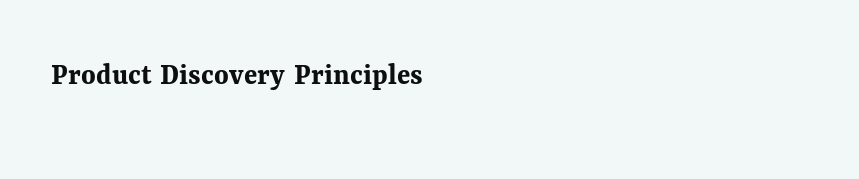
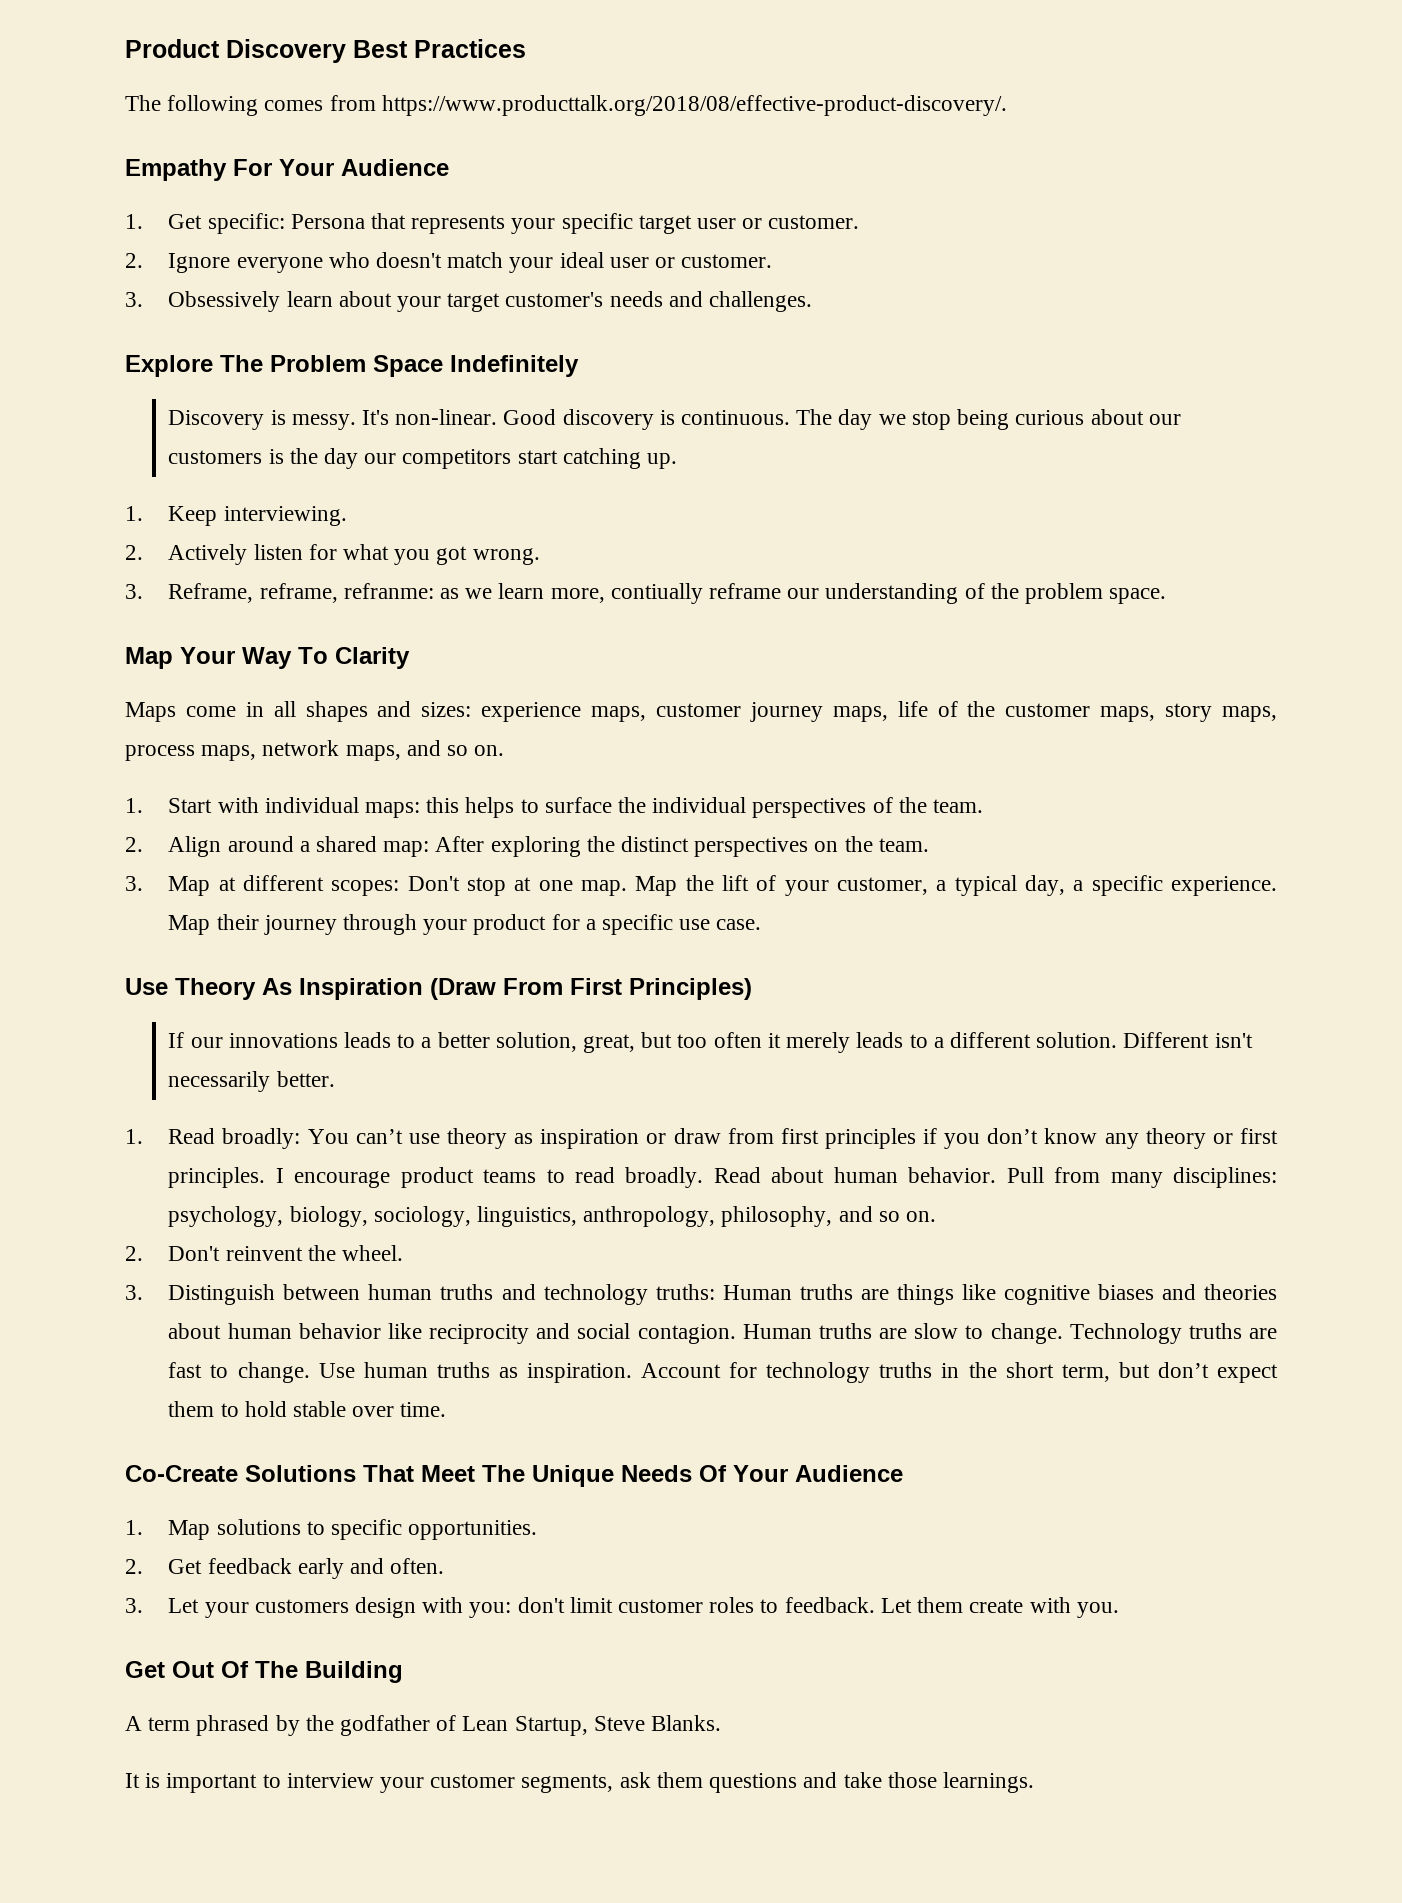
[293,63,423,90] Principles -> [353,39,526,58] [125,95,1007,116] [125,159,449,181] [125,213,860,234] [125,252,773,273] [125,291,813,312] [125,355,579,377] [168,409,1181,430] [168,448,678,469] [125,506,347,526] [125,544,540,565] [125,583,1167,604] [125,647,410,669] [125,701,1278,722] [125,740,505,761] [125,797,984,818] [125,836,929,857] [125,875,1277,896] [168,914,762,935] [125,978,752,1000] [168,1032,1253,1053] [168,1071,335,1092] [125,1128,1278,1149] [168,1167,1277,1188] [168,1206,937,1227] [125,1245,403,1261] [125,1284,1277,1305] [168,1323,1277,1344] [168,1362,1279,1383] [168,1401,447,1417] [125,1465,903,1487] [125,1519,538,1540] [125,1558,445,1579] [125,1597,1119,1618] [125,1661,403,1683] [125,1715,722,1736] [125,1772,1034,1793] Best Practices // The following comes from https://www.producttalk.org/2018/08/effective-product-discovery/. // Empathy For Your Audience // 1. Get specific: Persona that represents your specific target user or customer. // 2. Ignore everyone who doesn't match your ideal user or customer. // 3. Obsessively learn about your target customer's needs and challenges. // Explore The Problem Space Indefinitely // Discovery is messy. It's non-linear. Good discovery is continuous. The day we stop being curious about our customers is the day our competitors start catching up. // 1. Keep interviewing. // 2. Actively listen for what you got wrong. // 3. Reframe, reframe, refranme: as we learn more, contiually reframe our understanding of the problem space. // Map Your Way To Clarity // Maps come in all shapes and sizes: experience maps, customer journey maps, life of the customer maps, story maps, process maps, network maps, and so on. // 1. Start with individual maps: this helps to surface the individual perspectives of the team. // 2. Align around a shared map: After exploring the distinct perspectives on the team. // 3. Map at different scopes: Don't stop at one map. Map the lift of your customer, a typical day, a specific experience. Map their journey through your product for a specific use case. // Use Theory As Inspiration (Draw From First Principles) // If our innovations leads to a better solution, great, but too often it merely leads to a different solution. Different isn't necessarily better. // 1. Read broadly: You can’t use theory as inspiration or draw from first principles if you don’t know any theory or first principles. I encourage product teams to read broadly. Read about human behavior. Pull from many disciplines: psychology, biology, sociology, linguistics, anthropology, philosophy, and so on. // 2. Don't reinvent the wheel. // 3. Distinguish between human truths and technology truths: Human truths are things like cognitive biases and theories about human behavior like reciprocity and social contagion. Human truths are slow to change. Technology truths are fast to change. Use human truths as inspiration. Account for technology truths in the short term, but don’t expect them to hold stable over time. // Co-Create Solutions That Meet The Unique Needs Of Your Audience // 1. Map solutions to specific opportunities. // 2. Get feedback early and often. // 3. Let your customers design with you: don't limit customer roles to feedback. Let them create with you. // Get Out Of The Building // A term phrased by the godfather of Lean Startup, Steve Blanks. // It is important to interview your customer segments, ask them questions and take those learnings.

